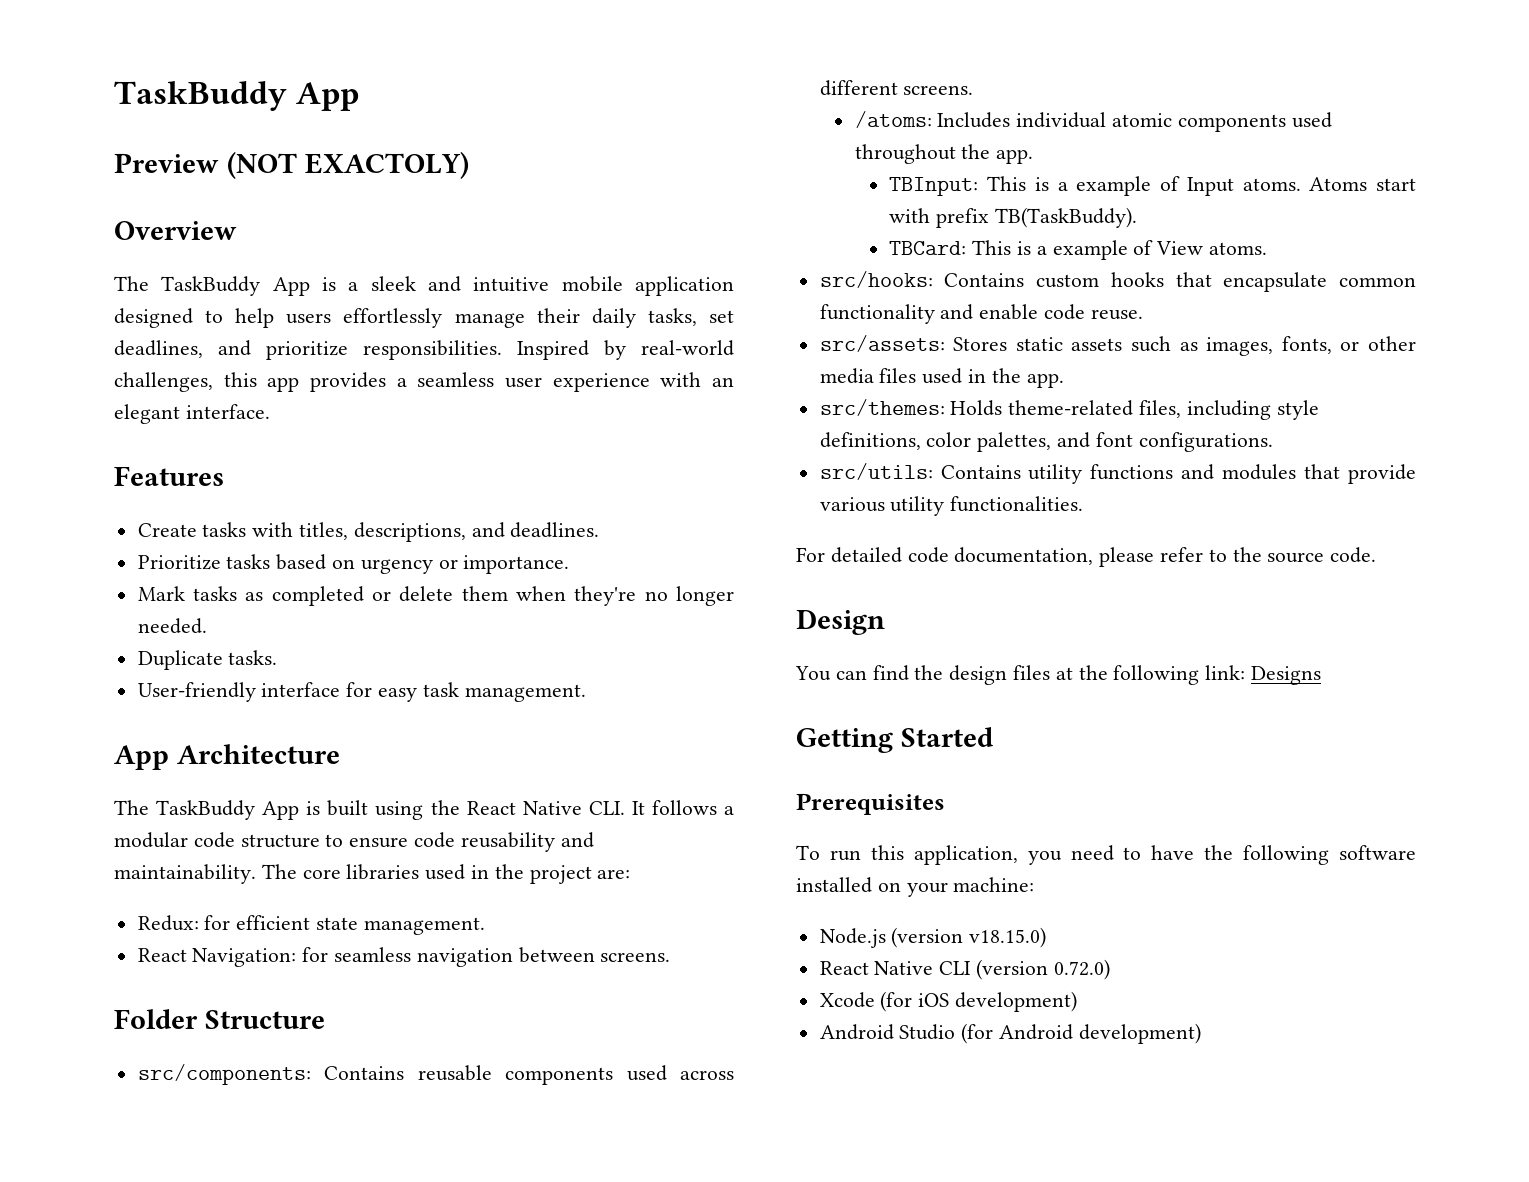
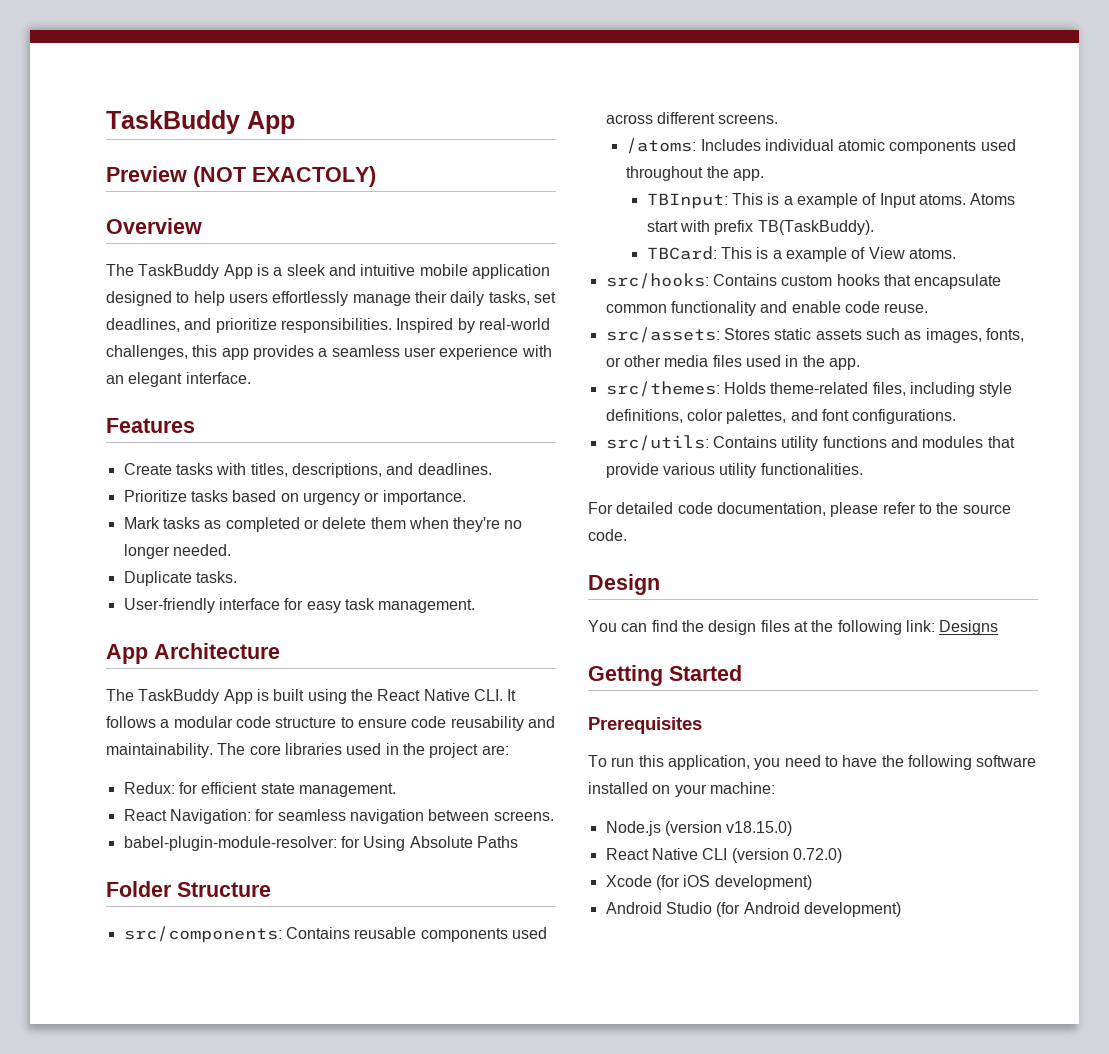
(671, 957) none -> [123,836,518,851] // babel-plugin-module-resolver: for Using Absolute Paths

